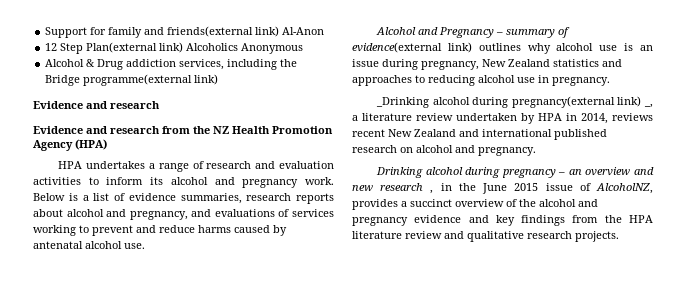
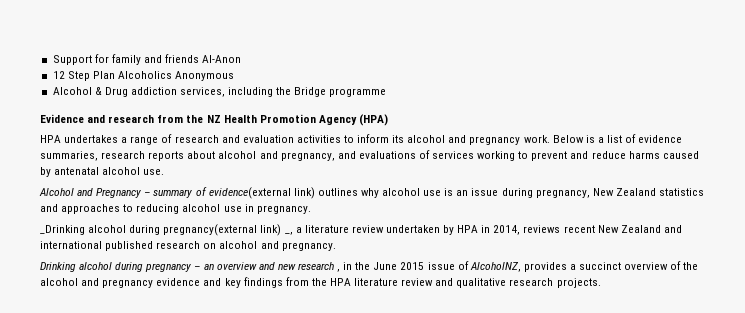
[167,26,280,37] friends(external link) -> [165,54,200,63] friends
[86,42,184,53] Plan(external link) -> [92,71,115,79] Plan
[83,74,219,86] [33,101,160,109] programme(external link) // Evidence and research -> [329,88,387,97] programme

